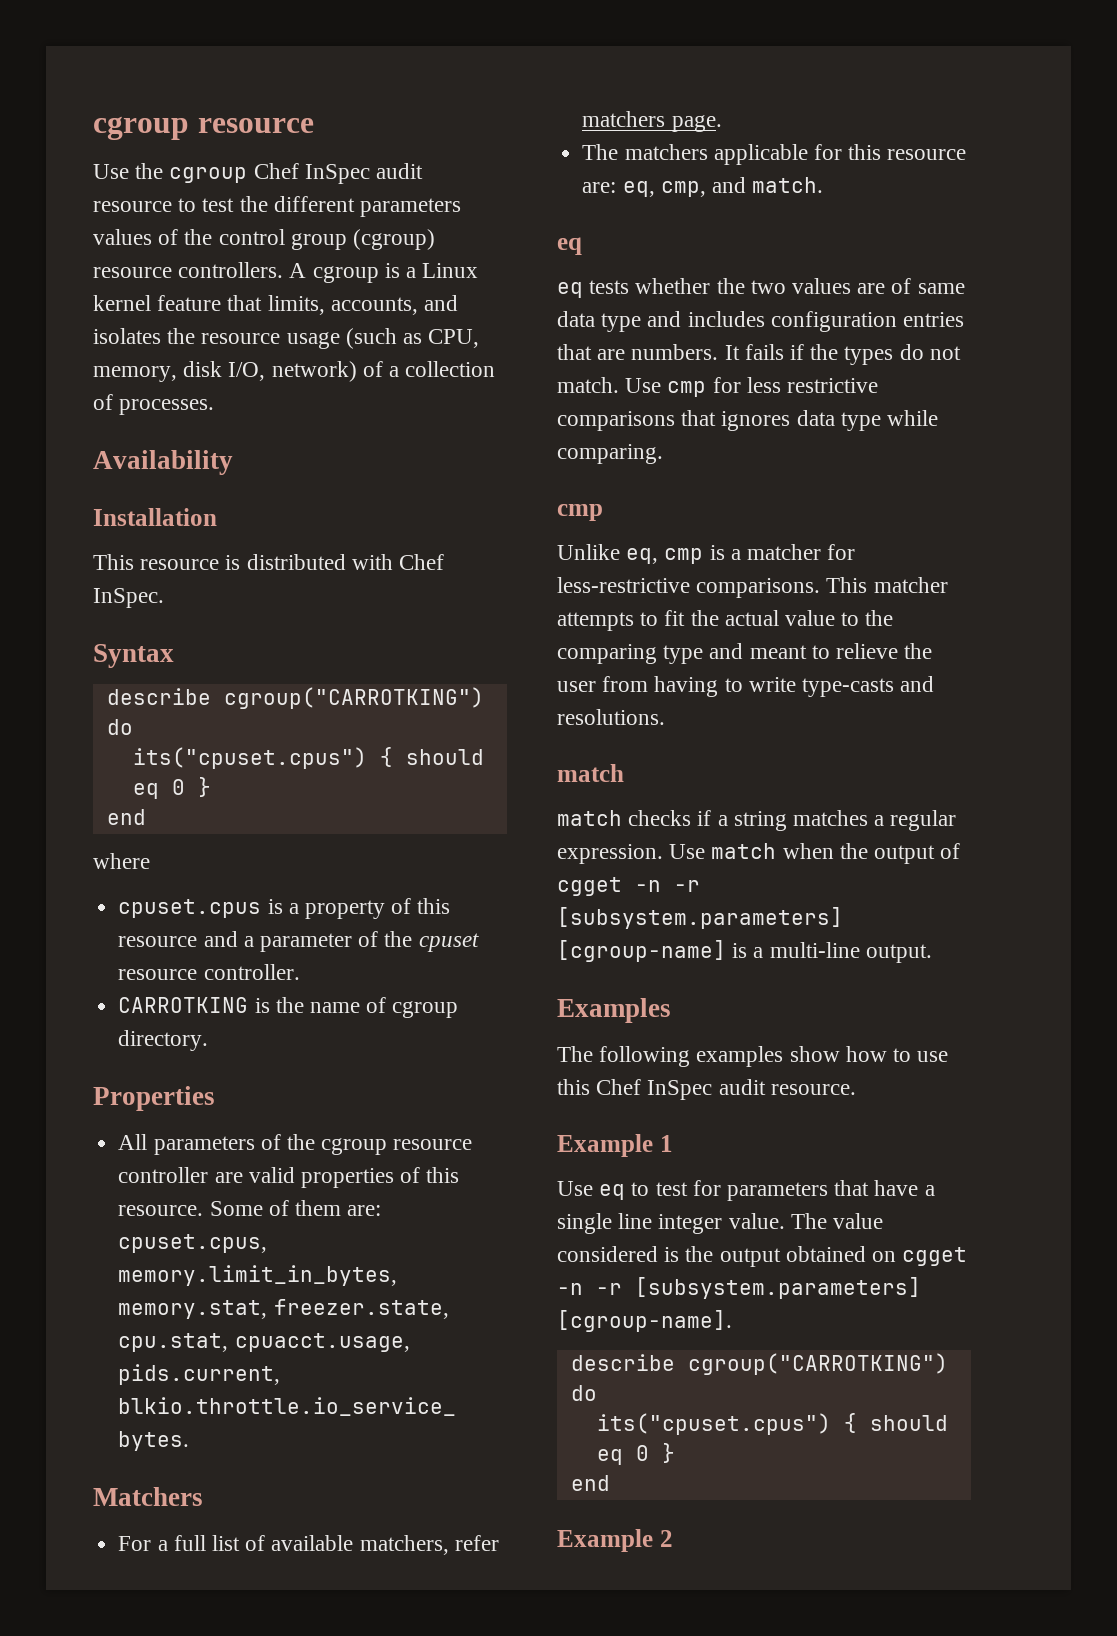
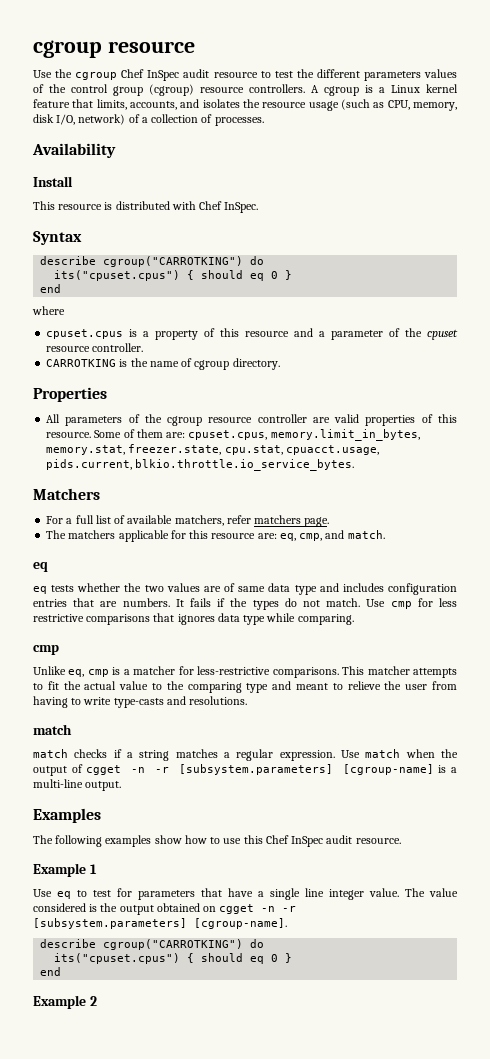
[93,508,217,526] Installation -> [33,176,73,187] Install

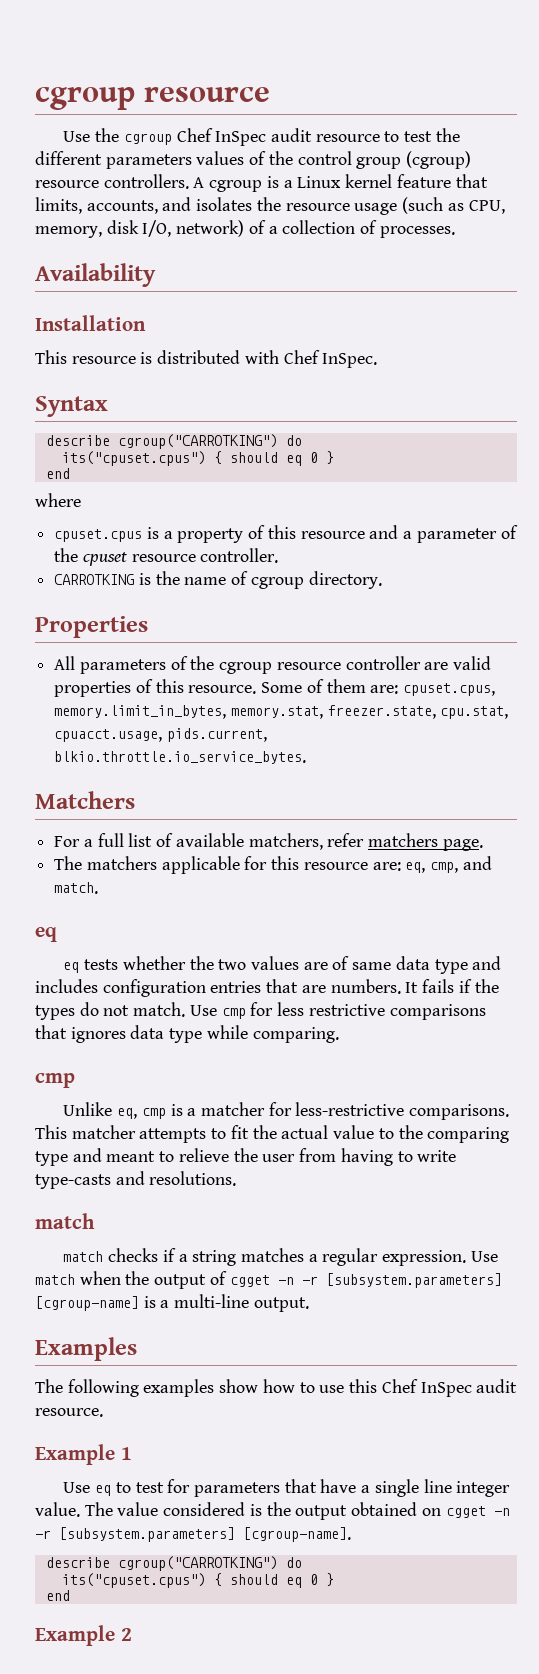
[33,176,73,187] Install -> [35,315,146,331] Installation

